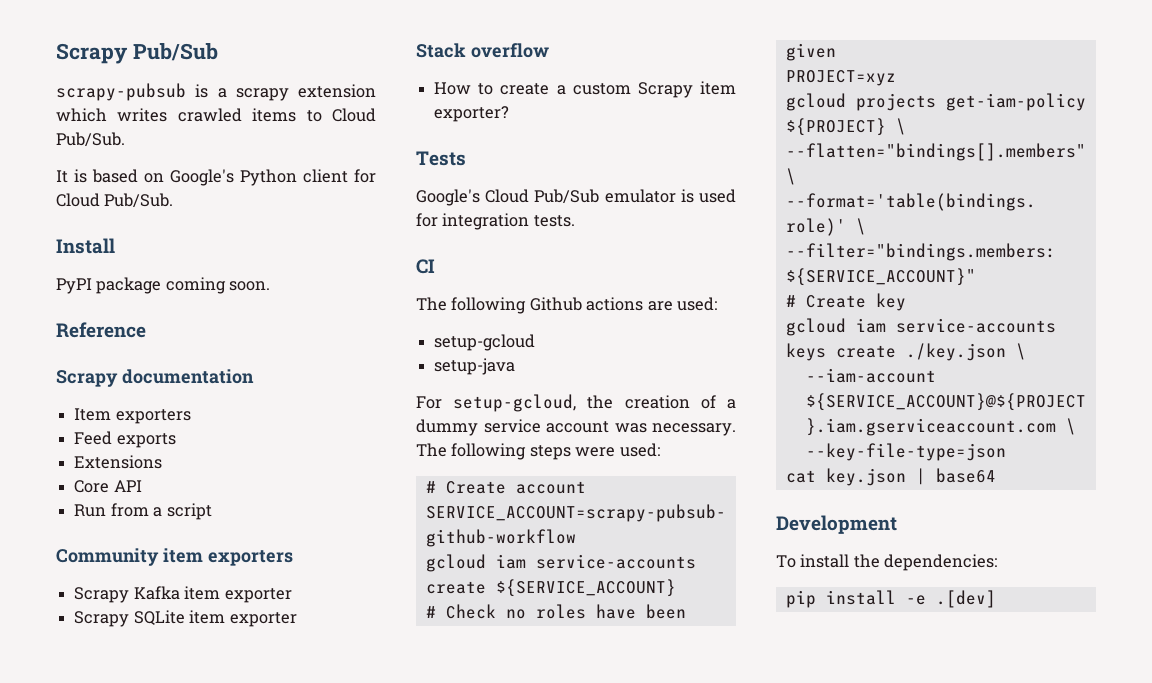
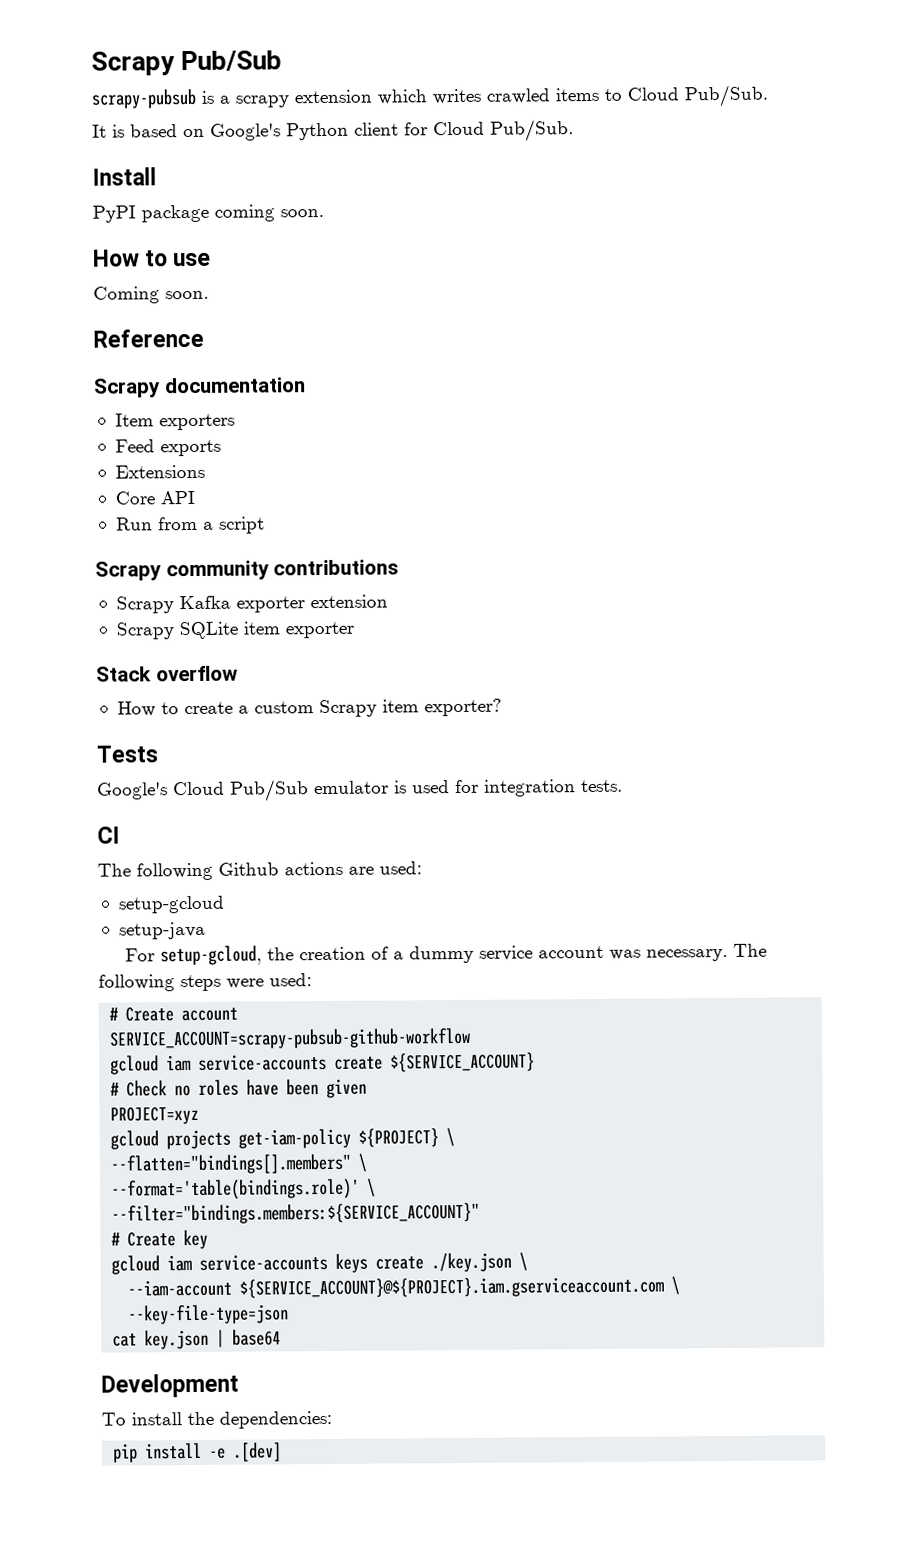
(271, 286) none -> [93,249,212,267] [93,286,209,304] // How to use // Coming soon.
[56,548,293,566] Community item exporters -> [95,559,400,581] Scrapy community contributions
[184,586,292,603] item exporter -> [235,594,388,613] exporter extension

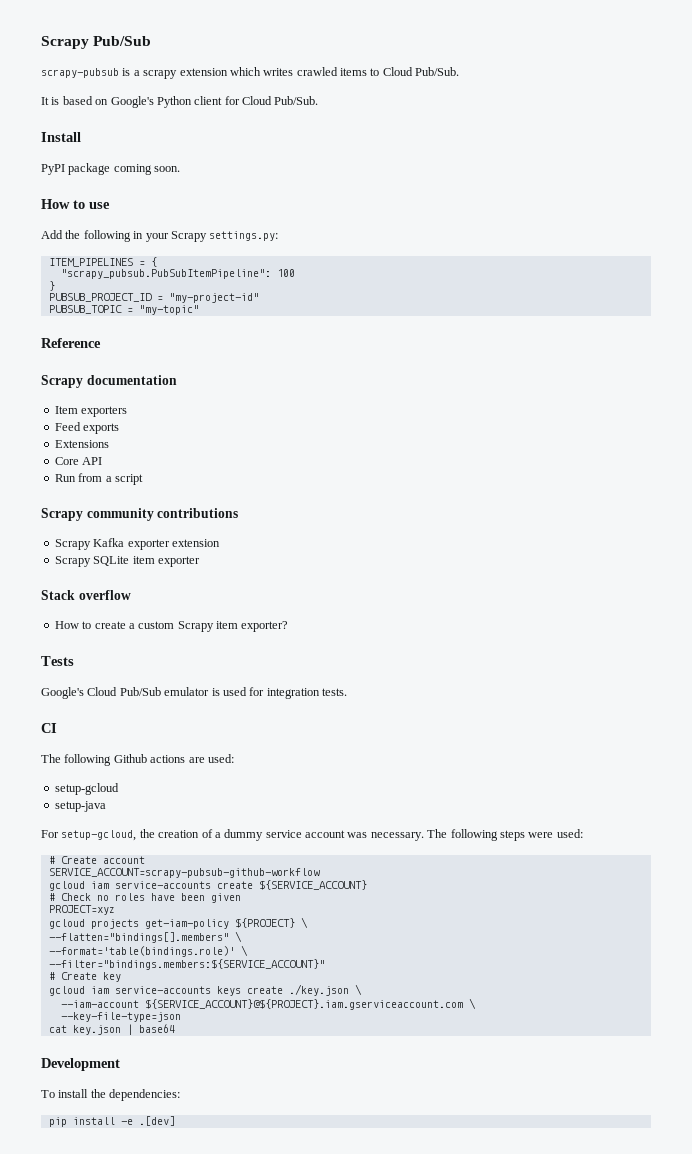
[93,286,209,304] Coming soon. -> [41,230,279,242] [48,257,157,267] [60,269,295,279] [48,281,55,291] [48,293,259,303] [48,305,199,315] Add the following in your Scrapy settings.py: // ITEM_PIPELINES = { // "scrapy_pubsub.PubSubItemPipeline": 100 // } // PUBSUB_PROJECT_ID = "my-project-id" // PUBSUB_TOPIC = "my-topic"

